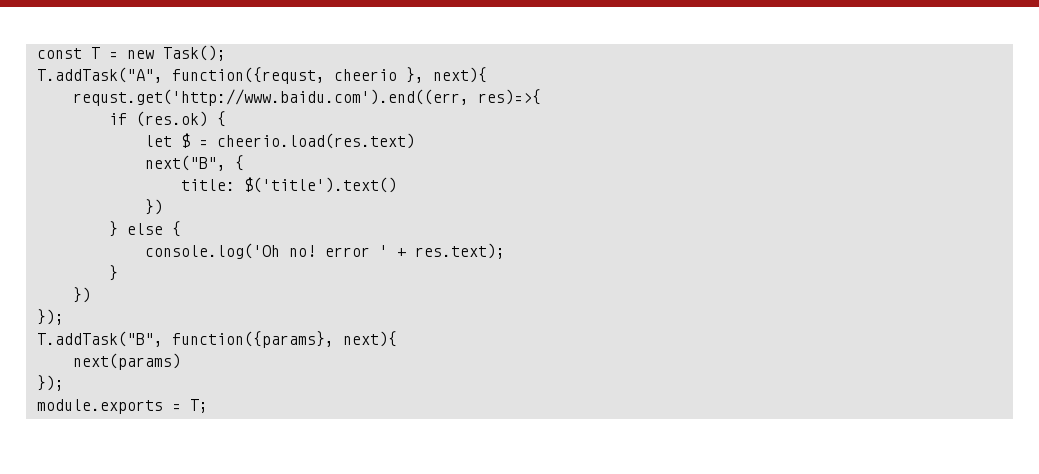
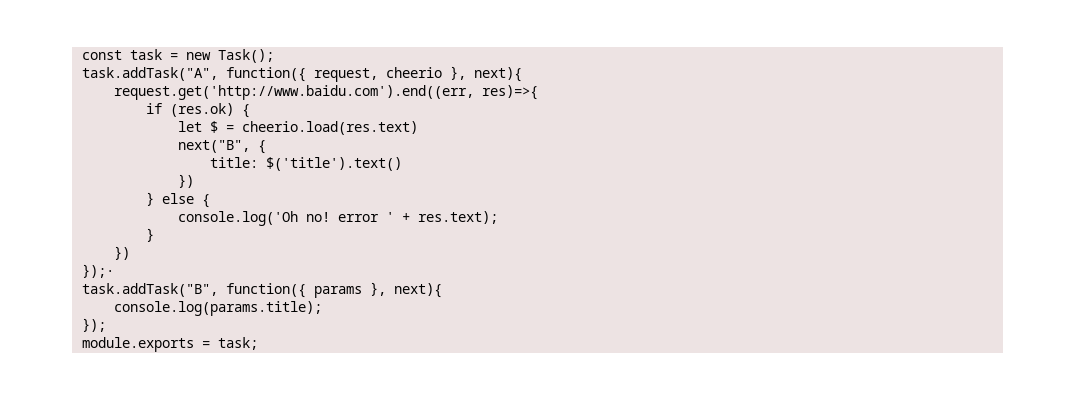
[90,47,100,59] T -> [129,49,162,60] task
[36,67,325,84] T.addTask("A", function({requst, -> [81,67,378,82] task.addTask("A", function({ request,
[72,89,469,106] requst.get('http://www.baidu.com').end((err, -> [113,85,474,100] request.get('http://www.baidu.com').end((err,
[36,309,64,325] [36,331,397,348] [72,353,181,370] }); // T.addTask("B", function({params}, next){ // next(params) -> [81,264,114,278] [81,282,442,298] [113,301,322,316] });· // task.addTask("B", function({ params }, next){ // console.log(params.title);
[189,399,208,413] T; -> [217,337,258,350] task;

